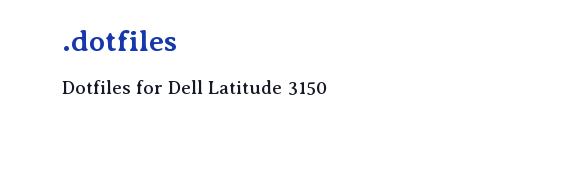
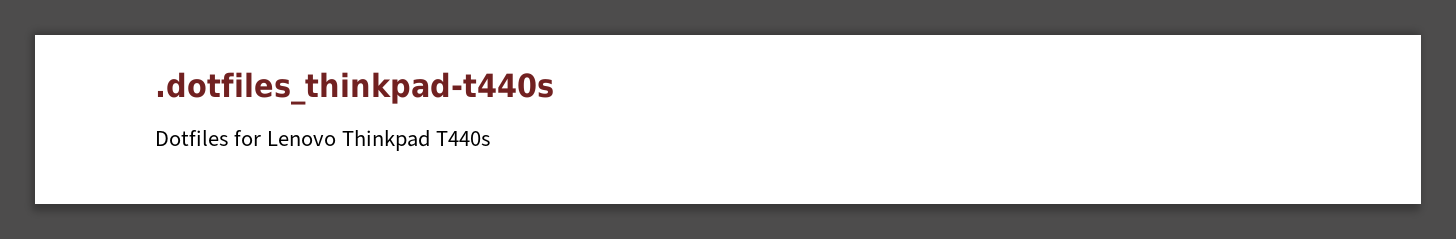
[62,30,177,51] .dotfiles -> [155,72,554,105] .dotfiles_thinkpad-t440s
[168,80,327,95] Dell Latitude 3150 -> [267,130,491,151] Lenovo Thinkpad T440s

